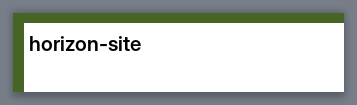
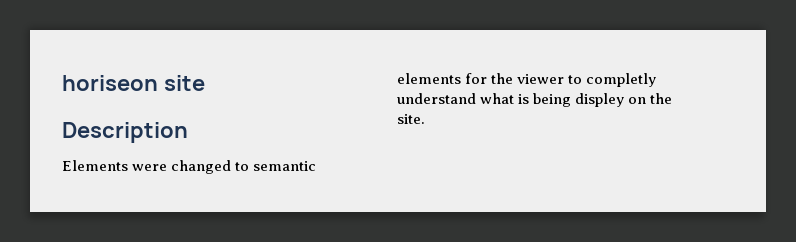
[29,36,141,51] horizon-site -> [62,75,205,91] [62,122,188,143] [62,160,317,174] [397,73,657,87] [397,93,673,107] [397,114,425,124] horiseon site // Description // Elements were changed to semantic elements for the viewer to completly understand what is being displey on the site.

